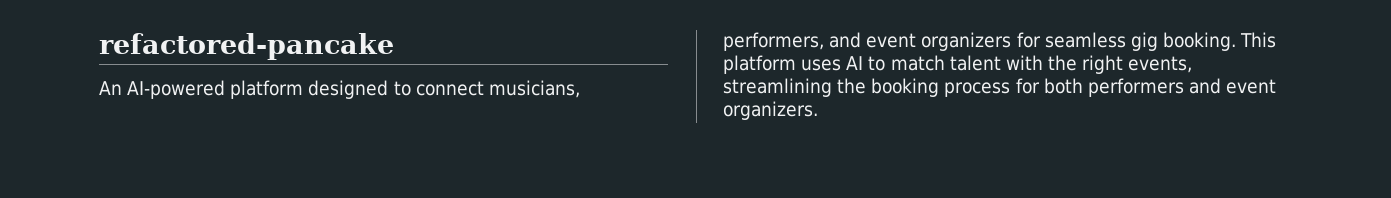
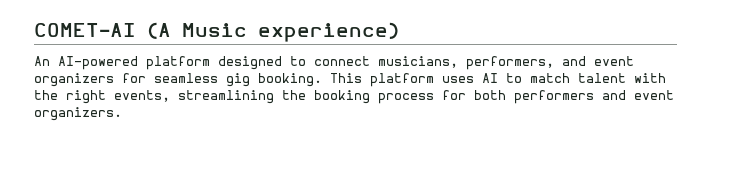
[99,33,394,60] refactored-pancake -> [34,22,399,42] COMET-AI (A Music experience)

